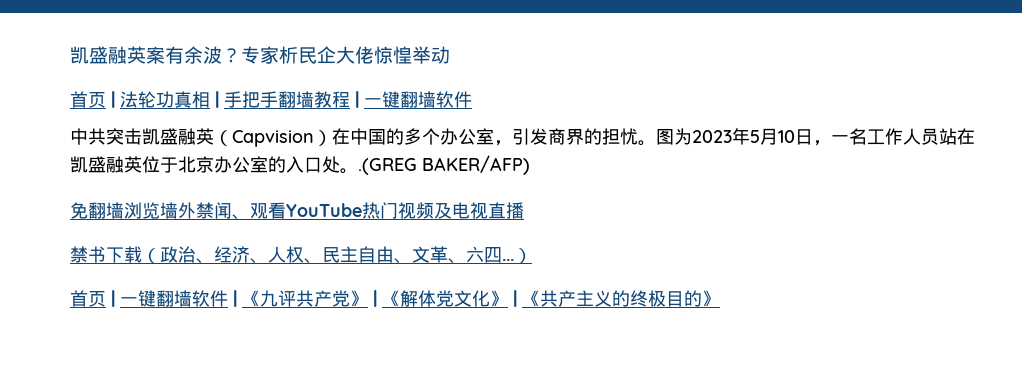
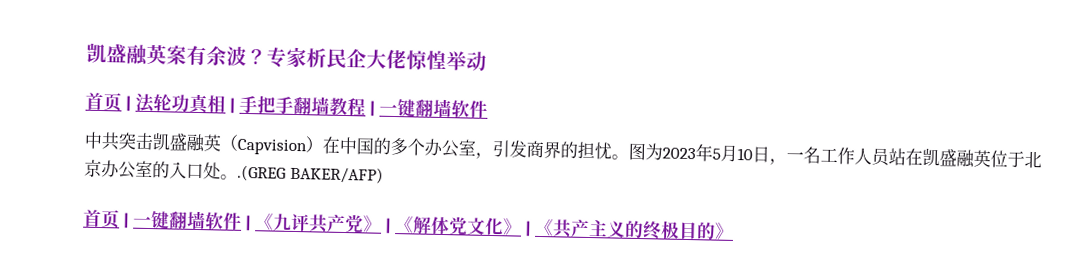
[70,202,524,220] [70,246,532,264] // 免翻墙浏览墙外禁闻、观看YouTube热门视频及电视直播 // 禁书下载（政治、经济、人权、民主自由、文革、六四...） -> (384, 174) none

